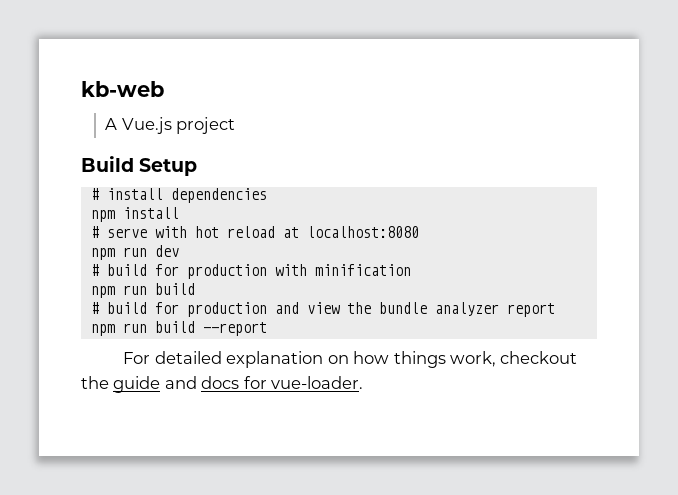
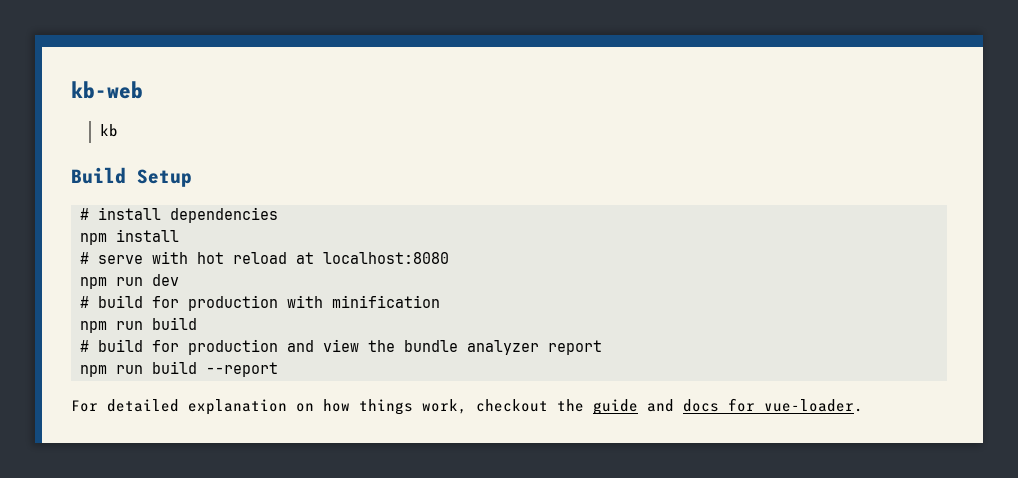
[105,117,236,134] A Vue.js project -> [99,124,118,137] kb

